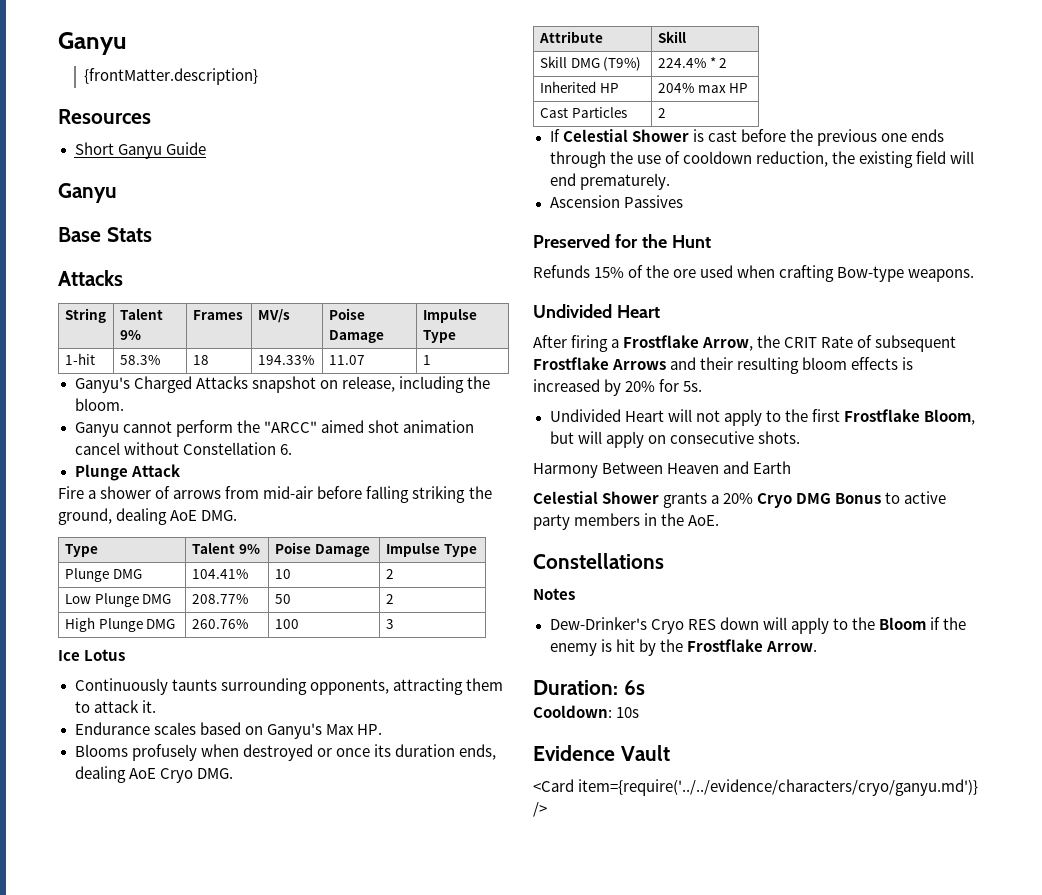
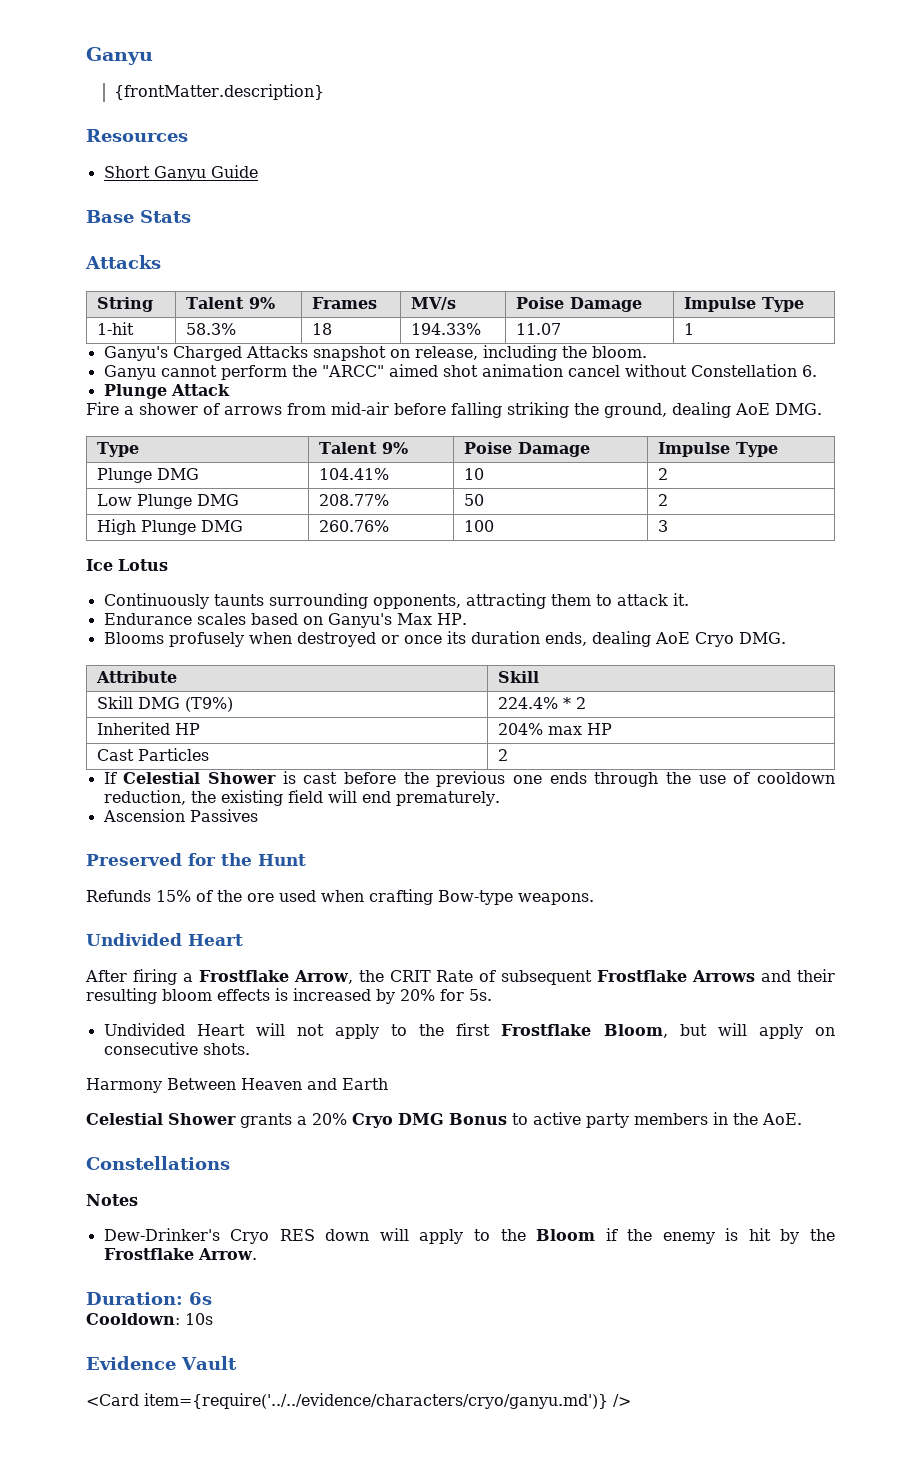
[58,183,117,203] // Ganyu -> (258, 171) none

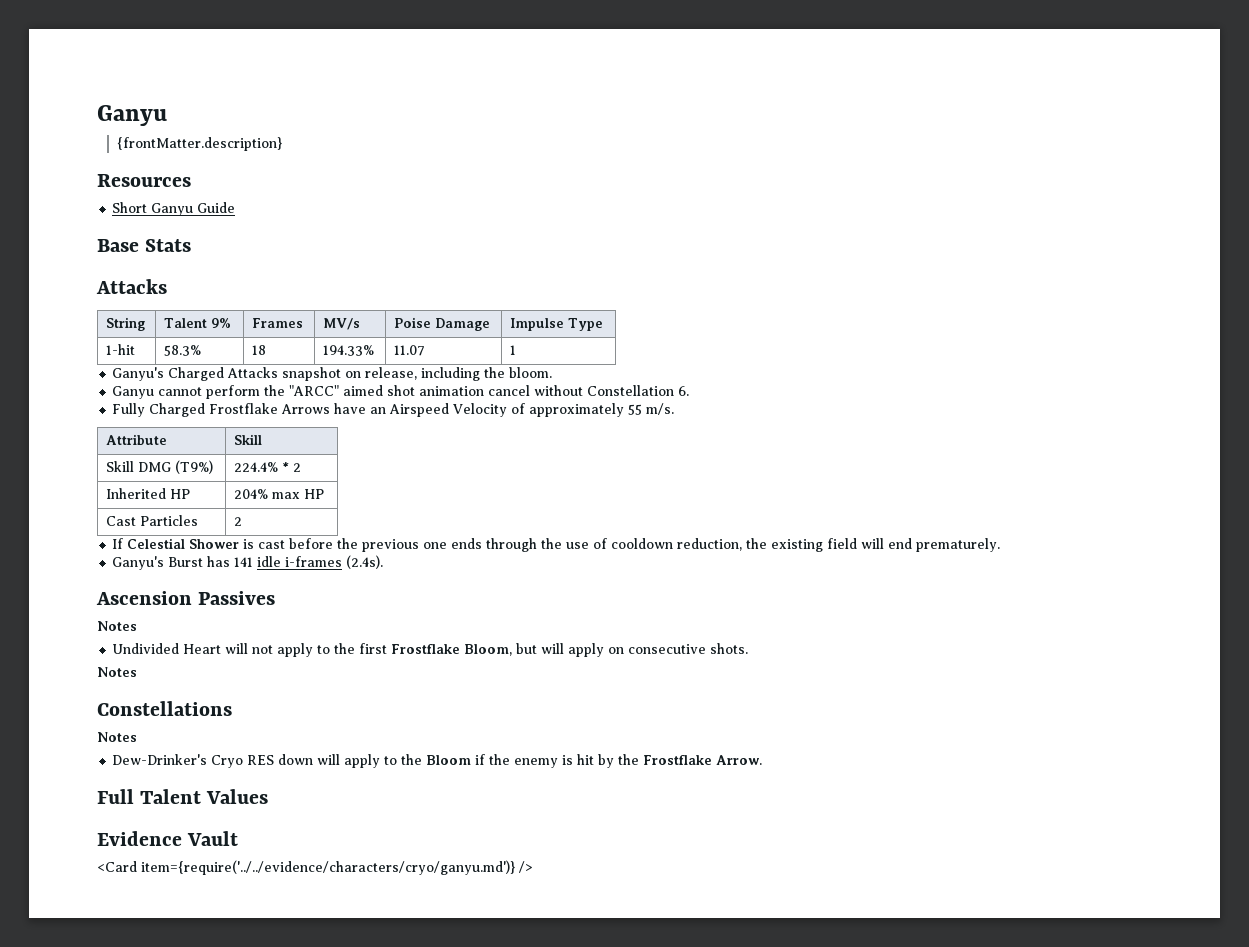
[103,384,230,399] [86,402,822,418] [97,442,140,457] [319,442,409,454] [464,442,591,457] [658,442,779,457] [97,468,200,483] [319,468,390,480] [464,468,485,480] [658,468,669,480] [97,494,240,509] [319,494,390,506] [464,494,485,506] [658,494,669,506] [97,519,244,535] [319,520,390,532] [464,520,495,532] [658,520,669,532] [86,559,168,571] [103,593,689,609] [103,613,467,628] [103,631,786,647] Plunge Attack // Fire a shower of arrows from mid-air before falling striking the ground, dealing AoE DMG. // Type | Talent 9% | Poise Damage | Impulse Type // Plunge DMG | 104.41% | 10 | 2 // Low Plunge DMG | 208.77% | 50 | 2 // High Plunge DMG | 260.76% | 100 | 3 // Ice Lotus // Continuously taunts surrounding opponents, attracting them to attack it. // Endurance scales based on Ganyu's Max HP. // Blooms profusely when destroyed or once its duration ends, dealing AoE Cryo DMG. -> [112,403,675,417] Fully Charged Frostflake Arrows have an Airspeed Velocity of approximately 55 m/s.
[102,809,258,822] [86,853,306,866] [86,889,594,905] [86,933,243,946] [85,969,835,985] [86,988,492,1004] Ascension Passives // Preserved for the Hunt // Refunds 15% of the ore used when crafting Bow-type weapons. // Undivided Heart // After firing a Frostflake Arrow, the CRIT Rate of subsequent Frostflake Arrows and their resulting bloom effects is increased by 20% for 5s. -> [112,555,384,570] [96,591,276,605] [97,621,137,631] Ganyu's Burst has 141 idle i-frames (2.4s). // Ascension Passives // Notes
[86,1078,388,1093] [86,1112,802,1128] Harmony Between Heaven and Earth // Celestial Shower grants a 20% Cryo DMG Bonus to active party members in the AoE. -> [97,667,137,677] Notes
[86,1292,212,1305] [86,1313,213,1325] Duration: 6s // Cooldown: 10s -> [97,789,269,804] Full Talent Values

